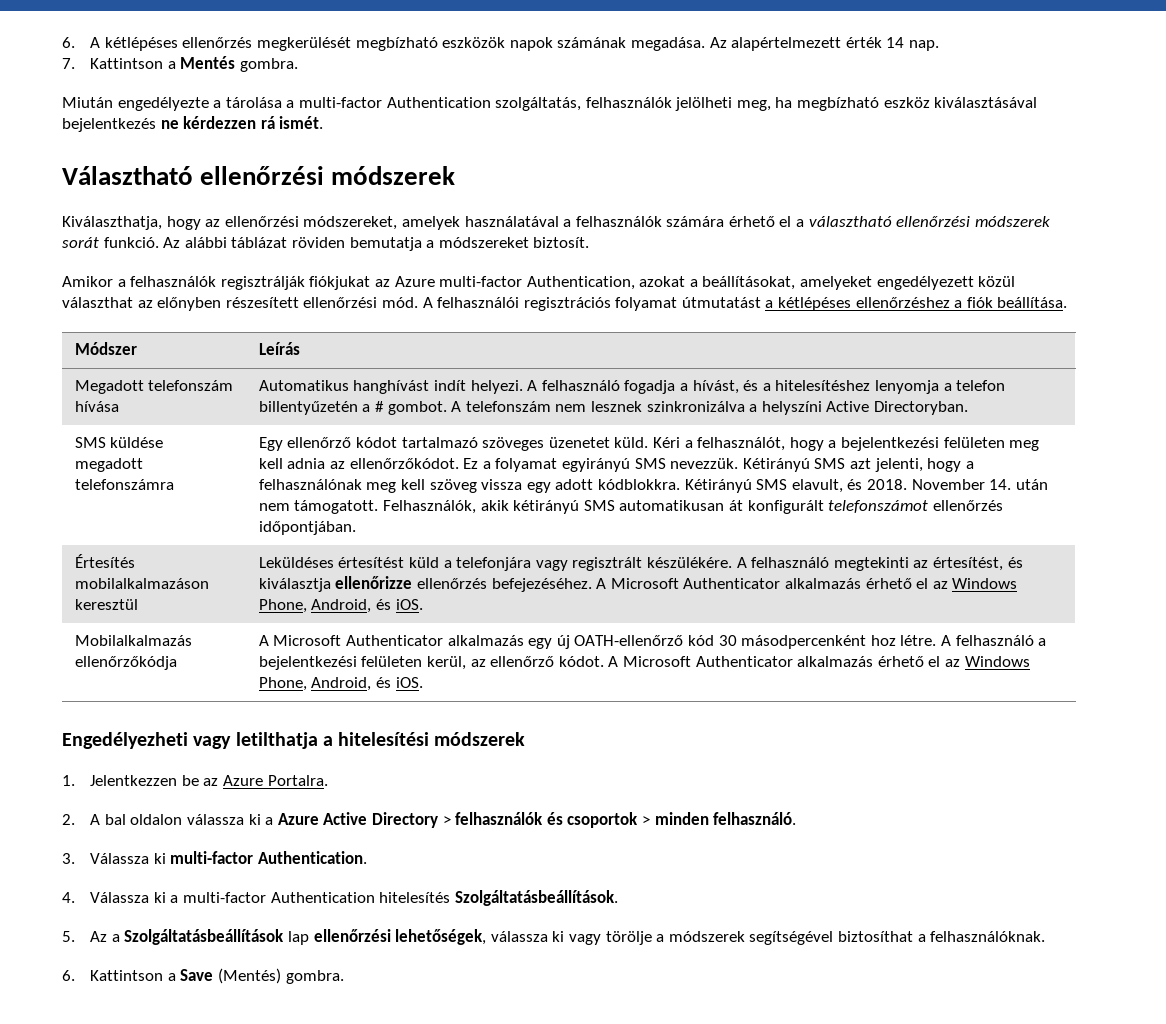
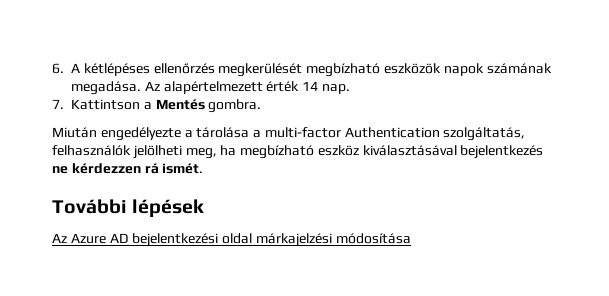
[62,166,456,185] [62,216,1050,230] [62,237,590,251] [62,276,1016,290] [62,297,1068,311] [74,342,137,355] [258,342,300,355] [74,380,234,394] [74,401,119,412] [258,380,1006,394] [258,401,968,415] [74,437,164,448] [74,458,143,472] [74,479,174,490] [258,437,1040,451] [258,458,974,472] [258,479,1048,493] [258,500,1003,514] [258,521,356,535] [74,554,135,568] [74,578,209,589] [74,599,138,610] [258,557,1023,571] [258,576,1018,592] [258,599,423,613] [74,635,192,646] [74,656,177,670] [258,635,1047,649] [258,656,1030,670] [258,677,423,691] [62,732,526,749] [62,775,328,786] [62,812,797,828] [62,851,368,864] [62,890,618,906] [62,929,1046,945] [62,968,344,984] Választható ellenőrzési módszerek // Kiválaszthatja, hogy az ellenőrzési módszereket, amelyek használatával a felhasználók számára érhető el a választható ellenőrzési módszerek sorát funkció. Az alábbi táblázat röviden bemutatja a módszereket biztosít. // Amikor a felhasználók regisztrálják fiókjukat az Azure multi-factor Authentication, azokat a beállításokat, amelyeket engedélyezett közül választhat az előnyben részesített ellenőrzési mód. A felhasználói regisztrációs folyamat útmutatást a kétlépéses ellenőrzéshez a fiók beállítása. // Módszer | Leírás // Megadott telefonszám hívása | Automatikus hanghívást indít helyezi. A felhasználó fogadja a hívást, és a hitelesítéshez lenyomja a telefon billentyűzetén a # gombot. A telefonszám nem lesznek szinkronizálva a helyszíni Active Directoryban. // SMS küldése megadott telefonszámra | Egy ellenőrző kódot tartalmazó szöveges üzenetet küld. Kéri a felhasználót, hogy a bejelentkezési felületen meg kell adnia az ellenőrzőkódot. Ez a folyamat egyirányú SMS nevezzük. Kétirányú SMS azt jelenti, hogy a felhasználónak meg kell szöveg vissza egy adott kódblokkra. Kétirányú SMS elavult, és 2018. November 14. után nem támogatott. Felhasználók, akik kétirányú SMS automatikusan át konfigurált telefonszámot ellenőrzés időpontjában. // Értesítés mobilalkalmazáson keresztül | Leküldéses értesítést küld a telefonjára vagy regisztrált készülékére. A felhasználó megtekinti az értesítést, és kiválasztja ellenőrizze ellenőrzés befejezéséhez. A Microsoft Authenticator alkalmazás érhető el az Windows Phone, Android, és iOS. // Mobilalkalmazás ellenőrzőkódja | A Microsoft Authenticator alkalmazás egy új OATH-ellenőrző kód 30 másodpercenként hoz létre. A felhasználó a bejelentkezési felületen kerül, az ellenőrző kódot. A Microsoft Authenticator alkalmazás érhető el az Windows Phone, Android, és iOS. // Engedélyezheti vagy letilthatja a hitelesítési módszerek // 1. Jelentkezzen be az Azure Portalra. // 2. A bal oldalon válassza ki a Azure Active Directory > felhasználók és csoportok > minden felhasználó. // 3. Válassza ki multi-factor Authentication. // 4. Válassza ki a multi-factor Authentication hitelesítés Szolgáltatásbeállítások. // 5. Az a Szolgáltatásbeállítások lap ellenőrzési lehetőségek, válassza ki vagy törölje a módszerek segítségével biztosíthat a felhasználóknak. // 6. Kattintson a Save (Mentés) gombra. -> [52,199,205,218] [52,233,411,247] További lépések // Az Azure AD bejelentkezési oldal márkajelzési módosítása

